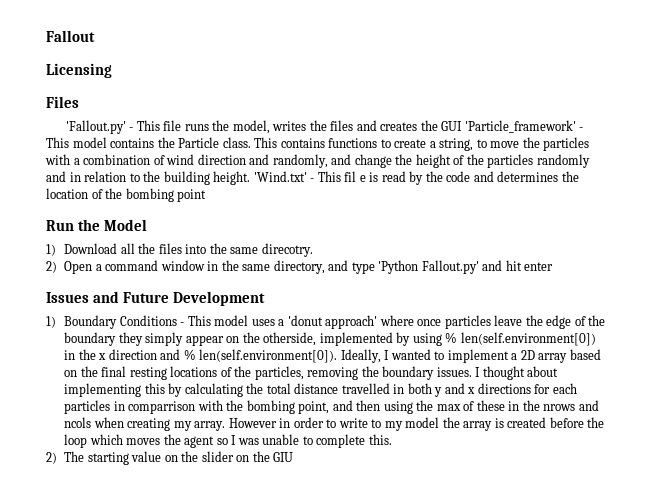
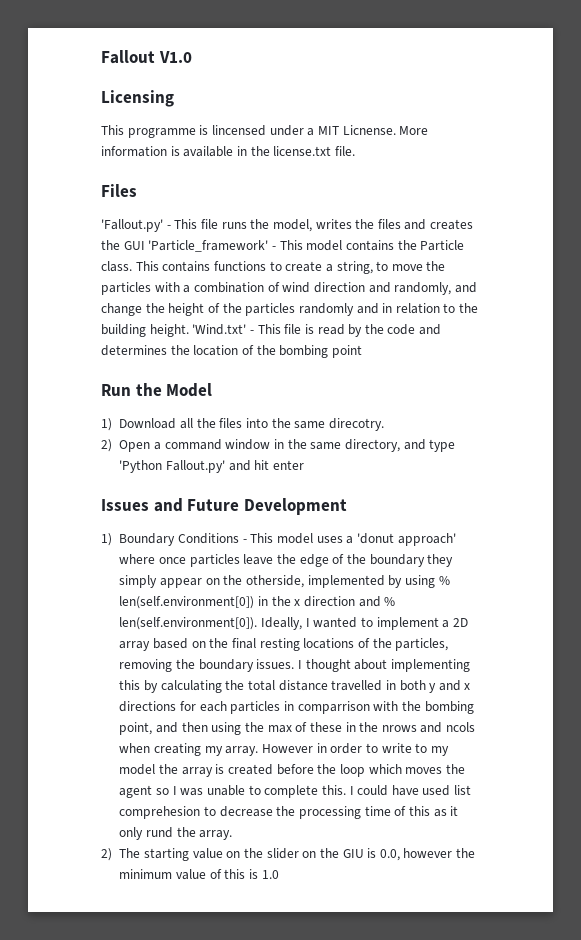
(95, 36) none -> [158,51,192,63] V1.0
(112, 70) none -> [101,125,429,138] [101,146,355,157] // This programme is lincensed under a MIT Licnense. More information is available in the license.txt file.
[344,171,366,182] fil e -> [284,324,302,334] file
(392, 439) none -> [349,785,472,796] [119,806,459,819] [119,827,233,840] I could have used list comprehesion to decrease the processing time of this as it only rund the array.
(294, 457) none -> [367,848,476,861] [119,869,279,880] is 0.0, however the minimum value of this is 1.0

